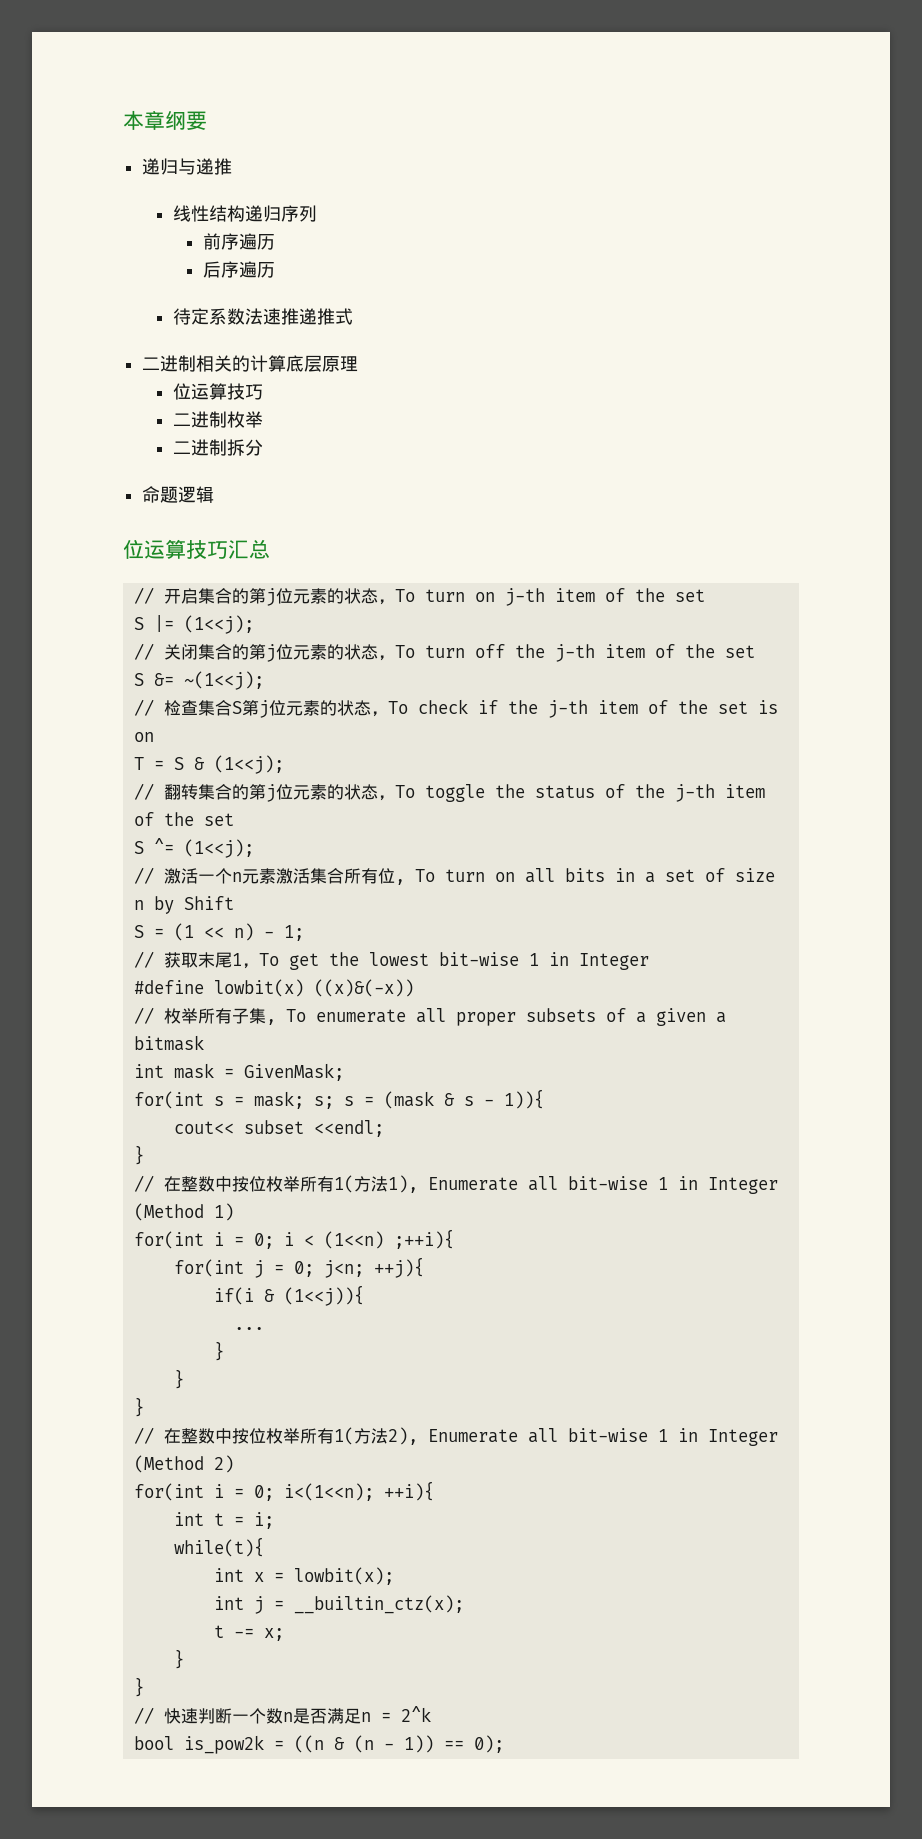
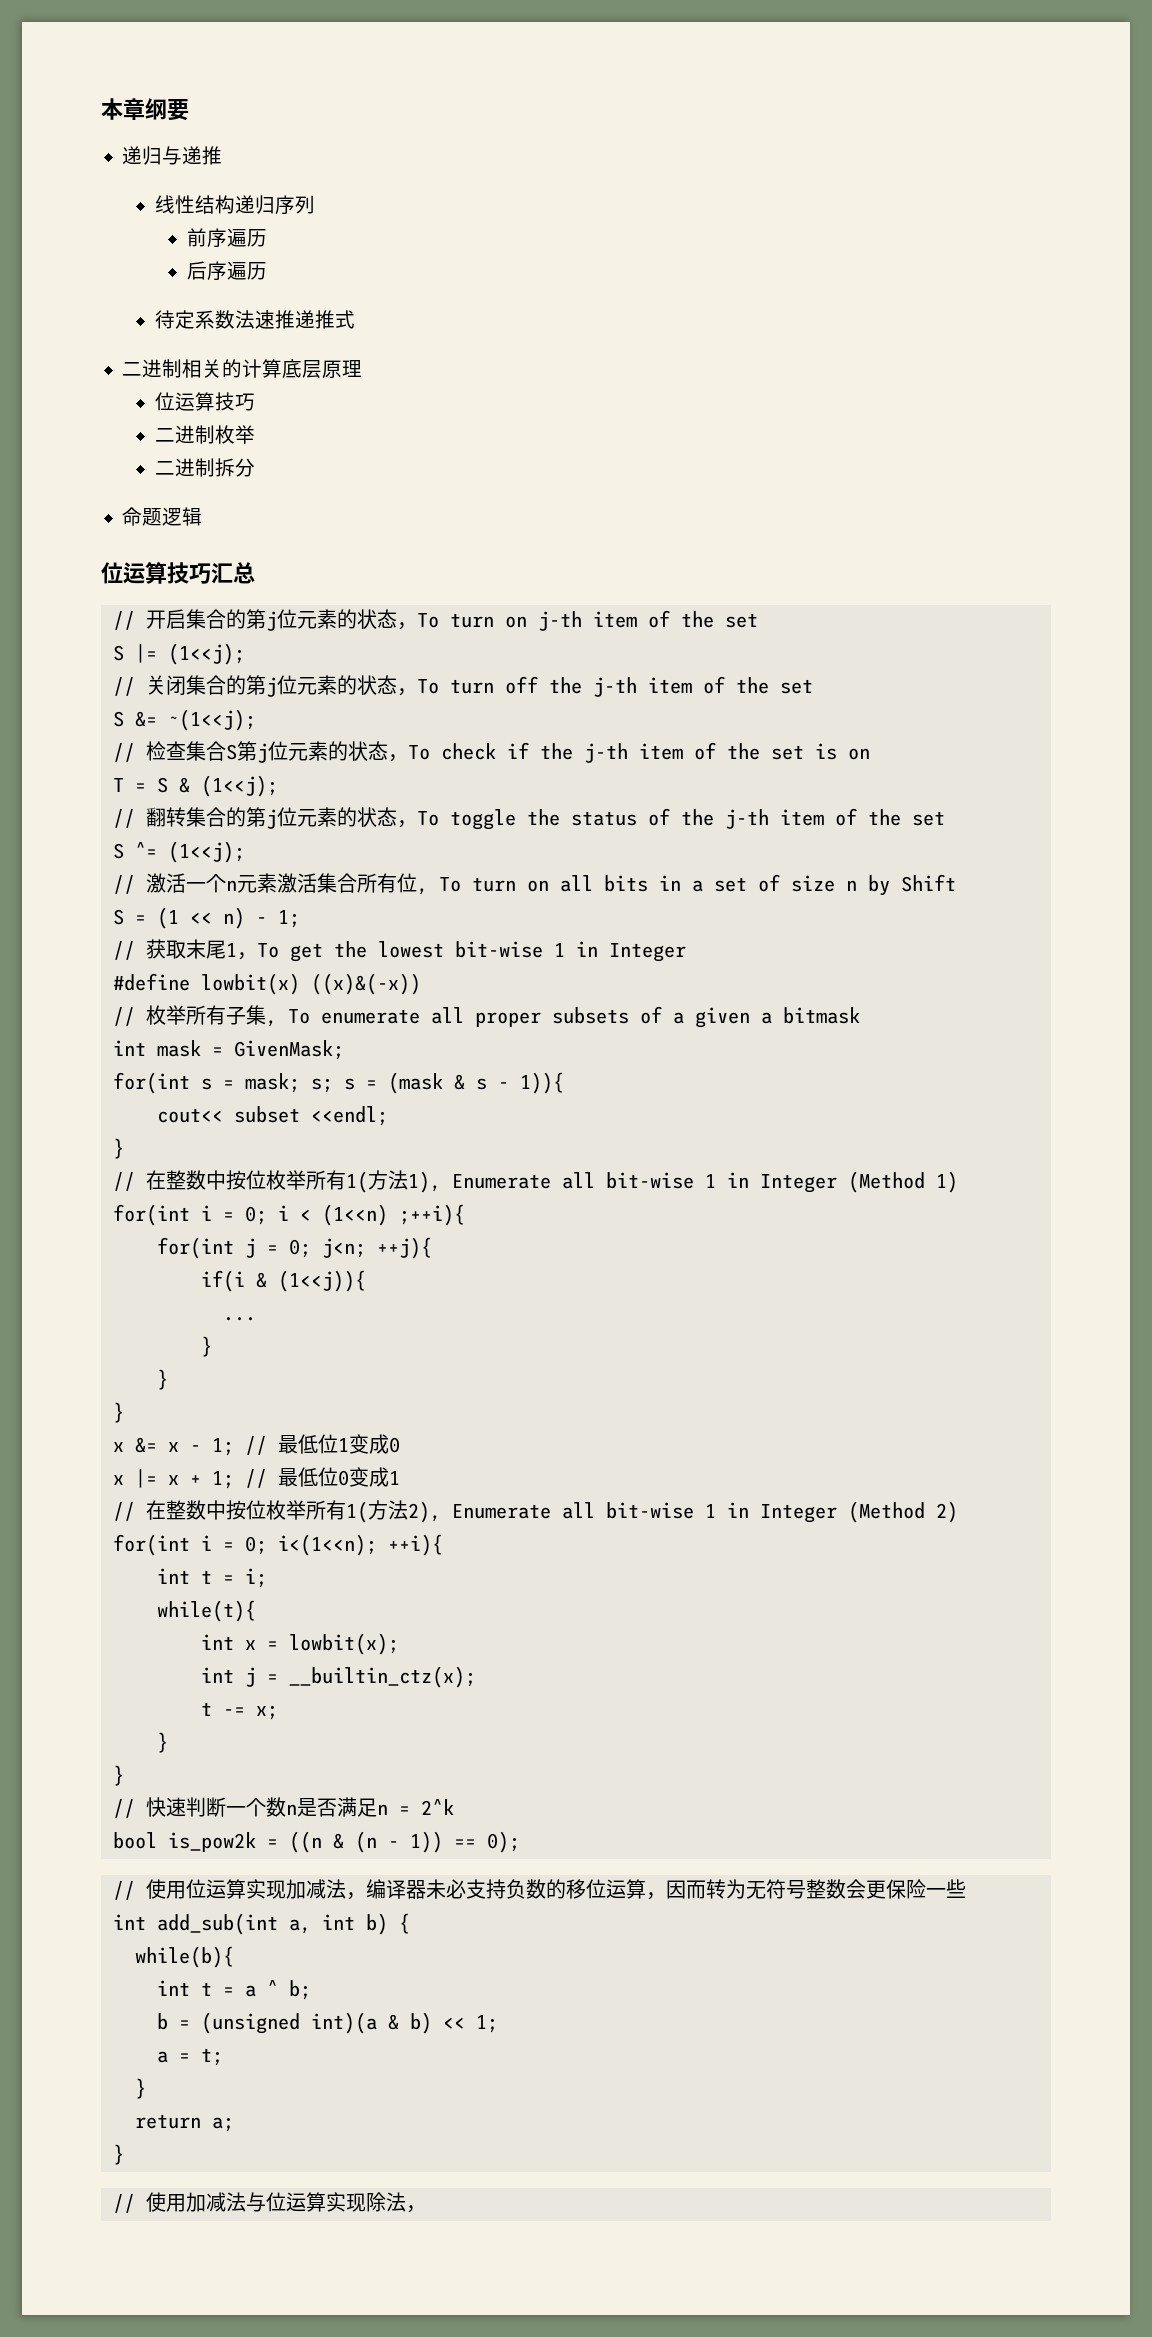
(144, 1407) none -> [112,1434,400,1456] [112,1467,400,1489] // x &= x - 1; // 最低位1变成0 // x |= x + 1; // 最低位0变成1
(504, 1744) none -> [112,1879,966,1900] [112,1913,410,1935] [134,1946,234,1968] [156,1980,311,2000] [156,2012,498,2034] [156,2048,223,2066] [134,2078,146,2099] [134,2114,234,2132] [112,2144,124,2165] [112,2192,426,2213] // // 使用位运算实现加减法，编译器未必支持负数的移位运算，因而转为无符号整数会更保险一些 // int add_sub(int a, int b) { // while(b){ // int t = a ^ b; // b = (unsigned int)(a & b) << 1; // a = t; // } // return a; // } // // 使用加减法与位运算实现除法，

